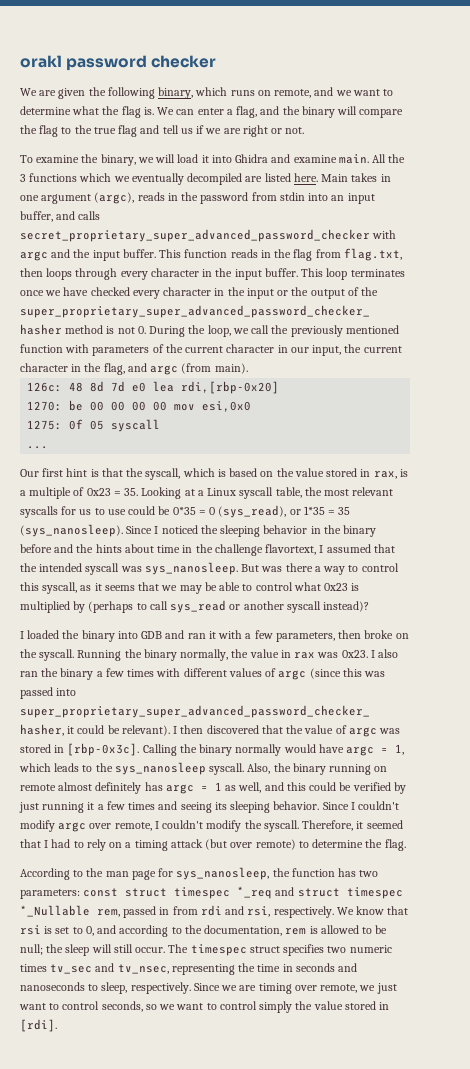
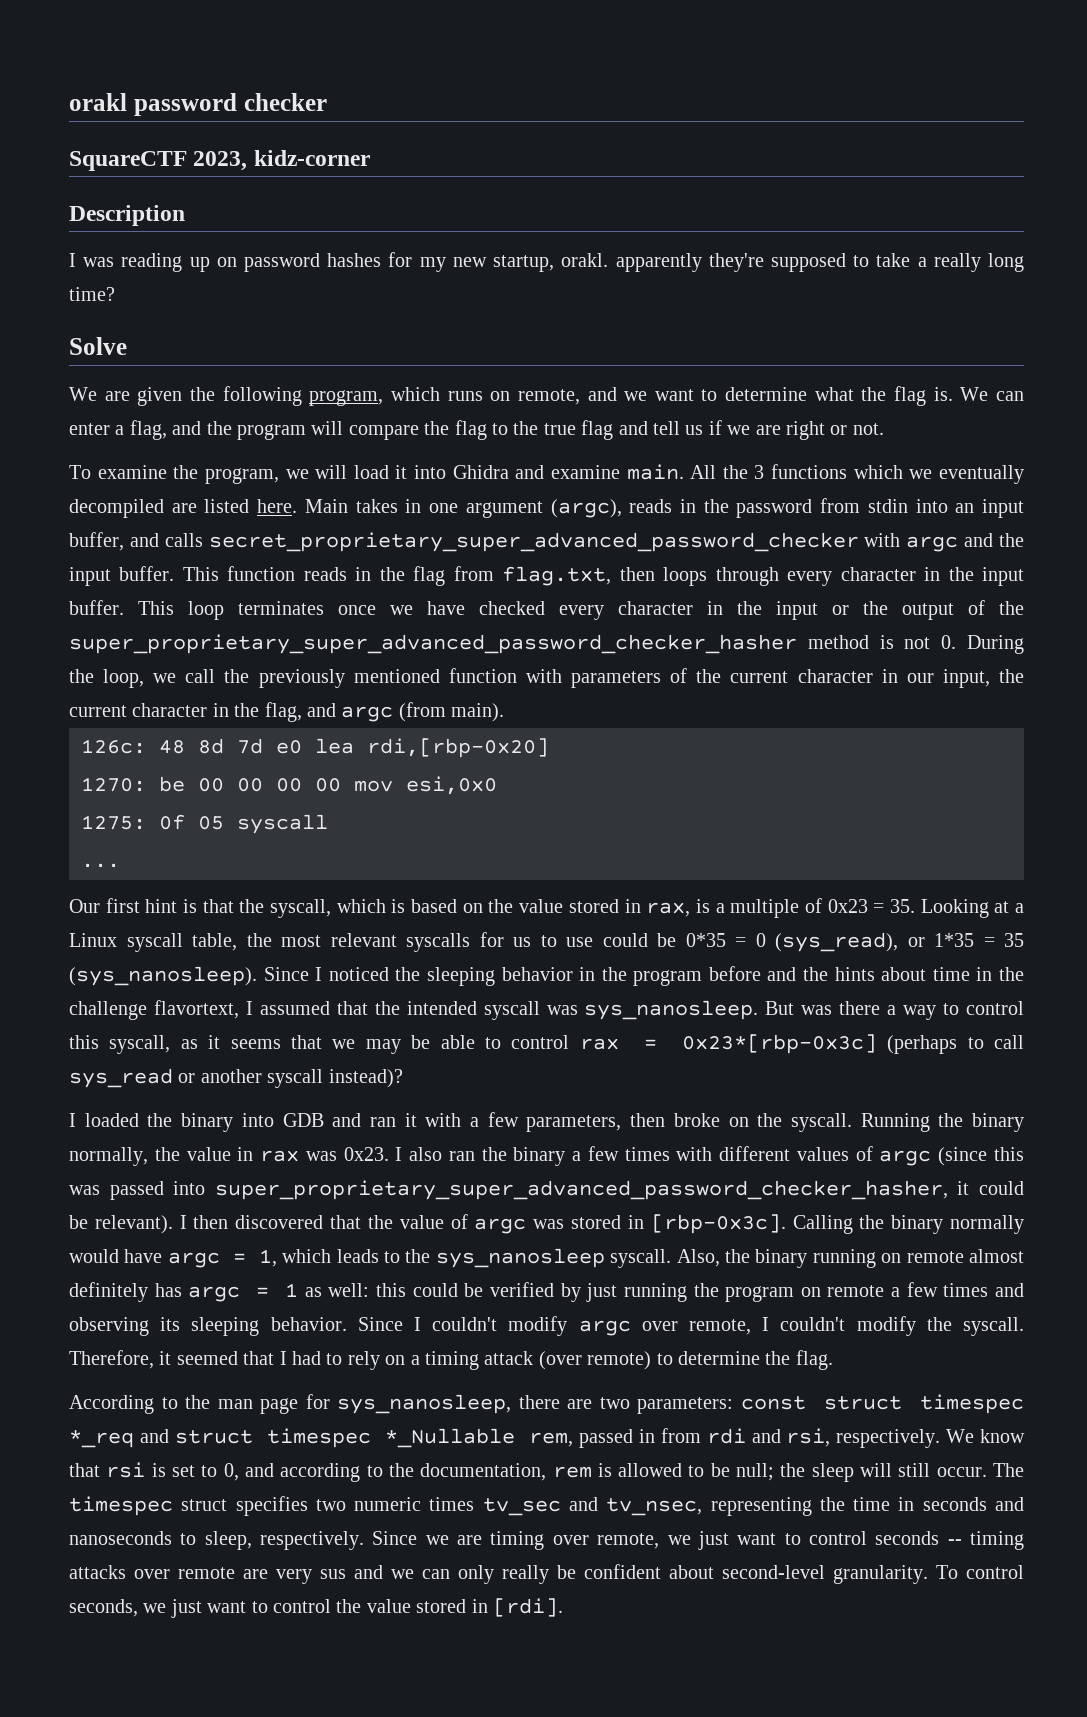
(217, 61) none -> [69,150,370,171] [69,205,185,226] [69,252,1024,272] [69,287,115,301] [69,337,127,355] // SquareCTF 2023, kidz-corner // Description // I was reading up on password hashes for my new startup, orakl. apparently they're supposed to take a really long time? // Solve
[158,87,194,99] binary, -> [309,390,384,406] program,
[301,106,335,118] binary -> [237,424,306,440] program
[100,154,136,166] binary, -> [204,468,279,484] program,
[343,525,377,537] binary -> [633,970,703,986] program
[293,582,360,591] [20,601,86,613] what 0x23 is multiplied by -> [579,1034,877,1054] rax = 0x23*[rbp-0x3c]
[238,782,284,793] well, and -> [328,1283,370,1297] well:
[87,802,95,810] it -> [693,1283,885,1302] the program on remote
[180,802,212,813] seeing -> [69,1317,149,1336] observing
[205,839,253,850] (but over -> [538,1351,582,1370] (over
[272,868,357,877] the function has -> [518,1395,593,1409] there are
[101,1001,293,1013] seconds, so we want to control simply -> [875,1531,1025,1550] [69,1564,1024,1584] [69,1599,331,1618] seconds -- timing attacks over remote are very sus and we can only really be confident about second-level granularity. To control seconds, we just want to control

